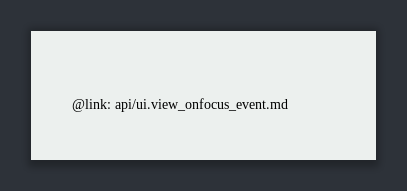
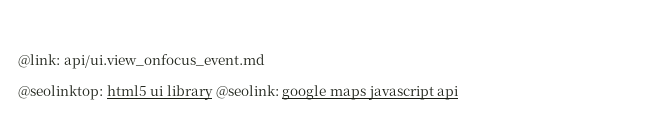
(288, 105) none -> [18,85,459,100] // @seolinktop: html5 ui library @seolink: google maps javascript api

